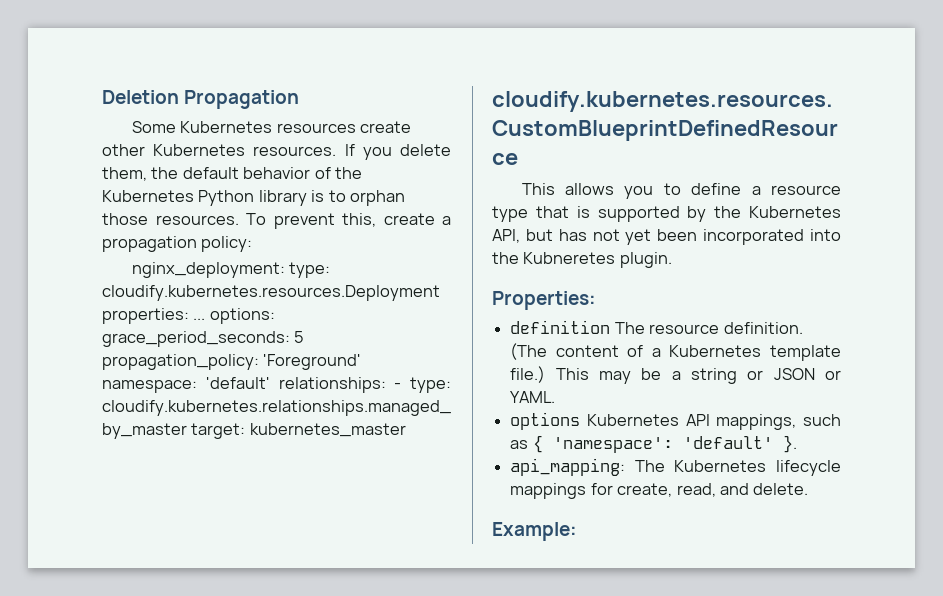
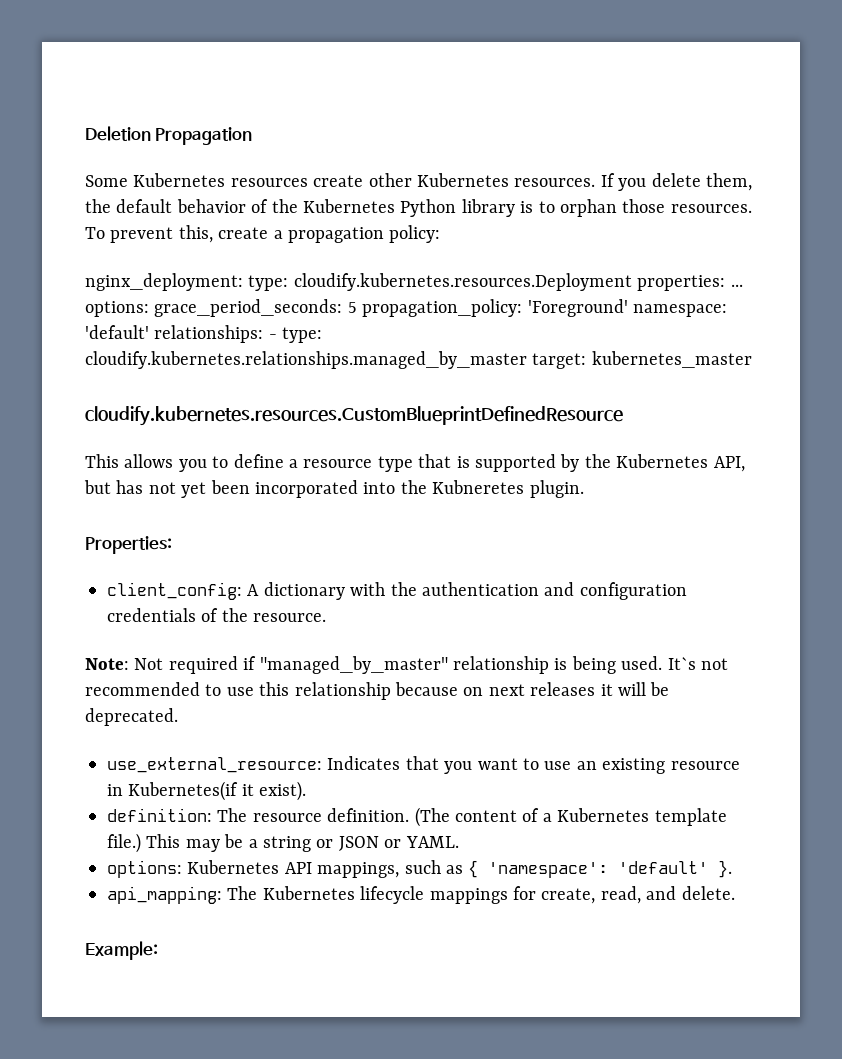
[510,320,611,334] definition -> [107,582,687,600] [107,608,327,622] [85,656,728,674] [85,682,670,700] [85,708,178,726] [107,756,740,774] [107,781,307,801] [107,808,212,822] client_config: A dictionary with the authentication and configuration credentials of the resource. // Note: Not required if "managed_by_master" relationship is being used. It`s not recommended to use this relationship because on next releases it will be deprecated. // use_external_resource: Indicates that you want to use an existing resource in Kubernetes(if it exist). // definition:
[510,412,581,430] options -> [107,860,182,878] options:

